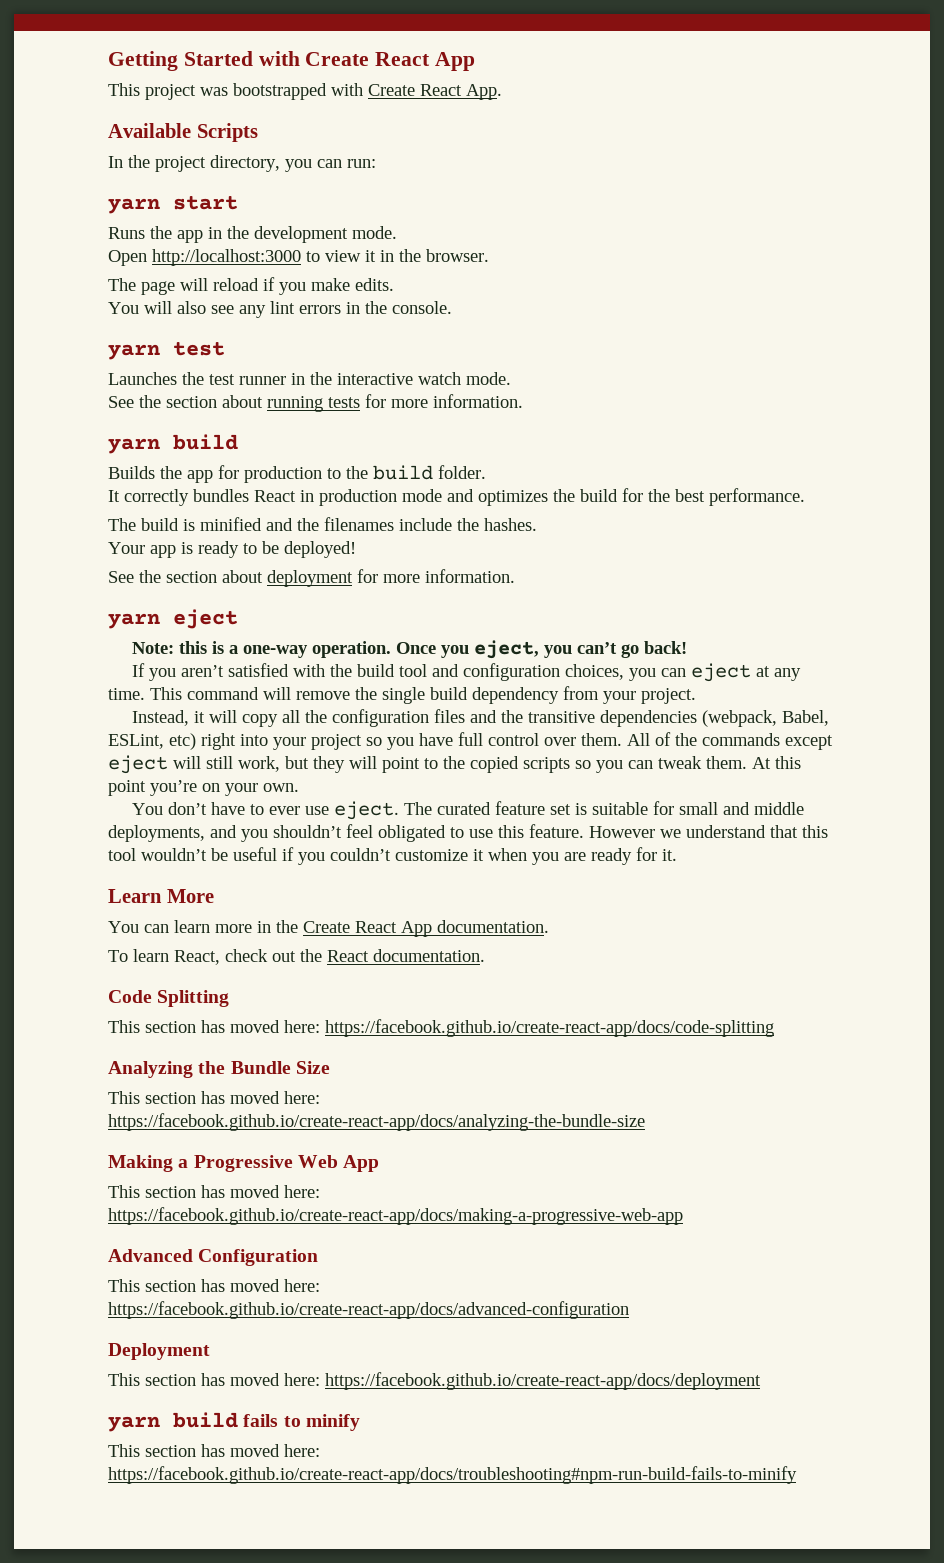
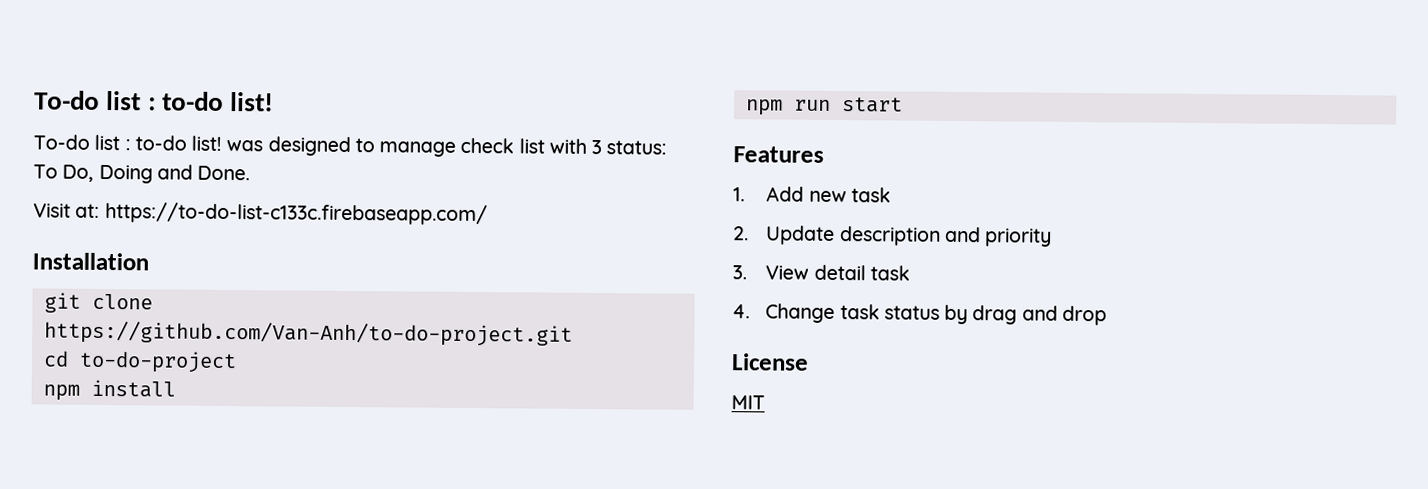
[108,51,476,71] [108,83,502,100] [108,123,258,142] [108,155,376,172] [108,196,238,214] [108,226,397,243] [108,249,489,266] [108,277,394,295] [108,301,452,318] [108,342,225,360] [108,372,511,385] [108,394,523,412] [108,434,238,454] [108,465,486,483] [108,488,805,506] [108,517,537,531] [108,541,356,558] [108,569,515,587] [108,609,238,629] [132,640,688,659] [132,663,802,682] [108,686,696,704] [132,709,830,727] [108,732,833,750] [108,755,801,774] [108,780,299,796] [132,801,805,820] [108,824,828,842] [108,847,677,865] [108,889,214,903] [108,920,549,937] [108,949,485,965] [108,990,230,1007] [108,1019,774,1037] [108,1061,330,1078] [108,1091,320,1104] [108,1113,645,1131] [108,1155,380,1172] [108,1185,320,1198] [108,1207,683,1225] [108,1249,319,1266] [108,1279,320,1292] [108,1301,629,1319] [108,1343,210,1360] [108,1372,761,1390] [108,1412,360,1432] [108,1444,320,1457] [108,1466,797,1484] Getting Started with Create React App // This project was bootstrapped with Create React App. // Available Scripts // In the project directory, you can run: // yarn start // Runs the app in the development mode. // Open http://localhost:3000 to view it in the browser. // The page will reload if you make edits. // You will also see any lint errors in the console. // yarn test // Launches the test runner in the interactive watch mode. // See the section about running tests for more information. // yarn build // Builds the app for production to the build folder. // It correctly bundles React in production mode and optimizes the build for the best performance. // The build is minified and the filenames include the hashes. // Your app is ready to be deployed! // See the section about deployment for more information. // yarn eject // Note: this is a one-way operation. Once you eject, you can’t go back! // If you aren’t satisfied with the build tool and configuration choices, you can eject at any time. This command will remove the single build dependency from your project. // Instead, it will copy all the configuration files and the transitive dependencies (webpack, Babel, ESLint, etc) right into your project so you have full control over them. All of the commands except eject will still work, but they will point to the copied scripts so you can tweak them. At this point you’re on your own. // You don’t have to ever use eject. The curated feature set is suitable for small and middle deployments, and you shouldn’t feel obligated to use this feature. However we understand that this tool wouldn’t be useful if you couldn’t customize it when you are ready for it. // Learn More // You can learn more in the Create React App documentation. // To learn React, check out the React documentation. // Code Splitting // This section has moved here: https://facebook.github.io/create-react-app/docs/code-splitting // Analyzing the Bundle Size // This section has moved here: https://facebook.github.io/create-react-app/docs/analyzing-the-bundle-size // Making a Progressive Web App // This section has moved here: https://facebook.github.io/create-react-app/docs/making-a-progressive-web-app // Advanced Configuration // This section has moved here: https://facebook.github.io/create-react-app/docs/advanced-configuration // Deployment // This section has moved here: https://facebook.github.io/create-react-app/docs/deployment // yarn build fails to minify // This section has moved here: https://facebook.github.io/create-react-app/docs/troubleshooting#npm-run-build-fails-to-minify -> [34,90,275,112] [33,134,668,157] [33,164,251,184] [33,201,488,226] [32,252,149,271] [43,292,153,313] [43,320,573,347] [42,350,237,374] [42,379,176,401] [745,97,903,116] [733,146,824,163] [733,186,891,203] [733,225,1053,247] [732,264,910,281] [732,303,1107,326] [731,353,809,371] [731,395,765,410] To-do list : to-do list! // To-do list : to-do list! was designed to manage check list with 3 status: To Do, Doing and Done. // Visit at: https://to-do-list-c133c.firebaseapp.com/ // Installation // git clone https://github.com/Van-Anh/to-do-project.git // cd to-do-project // npm install // npm run start // Features // 1. Add new task // 2. Update description and priority // 3. View detail task // 4. Change task status by drag and drop // License // MIT

